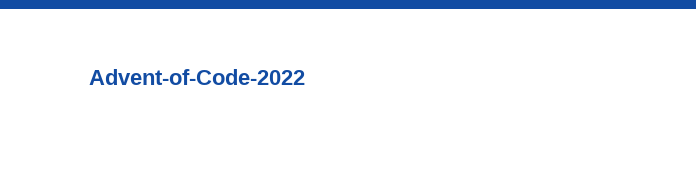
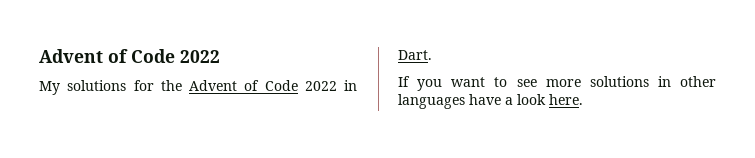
[89,69,305,85] Advent-of-Code-2022 -> [39,49,220,63] [39,80,357,95] [398,50,432,60] [398,76,716,91] [398,94,583,109] Advent of Code 2022 // My solutions for the Advent of Code 2022 in Dart. // If you want to see more solutions in other languages have a look here.

